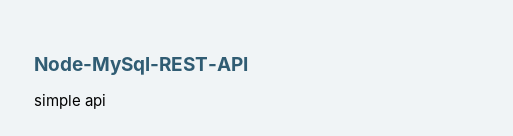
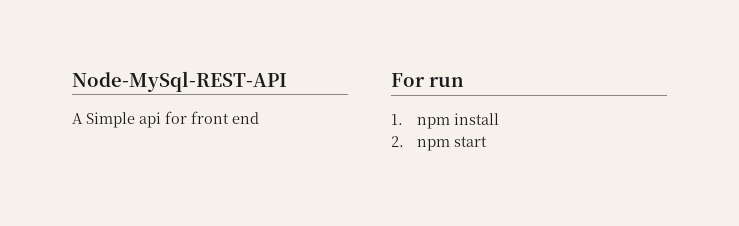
[34,93,107,109] simple api -> [72,111,259,128] [391,73,464,87] [391,113,499,129] [391,136,487,151] A Simple api for front end // For run // 1. npm install // 2. npm start

